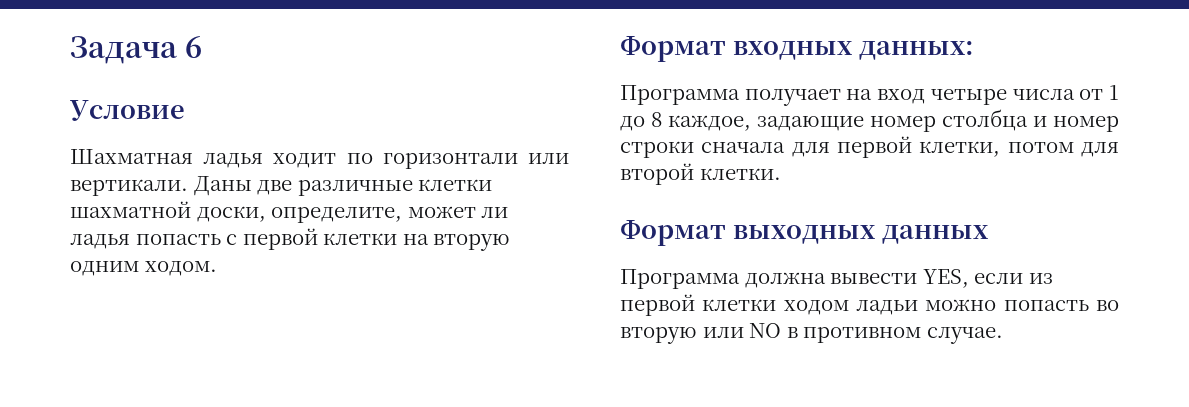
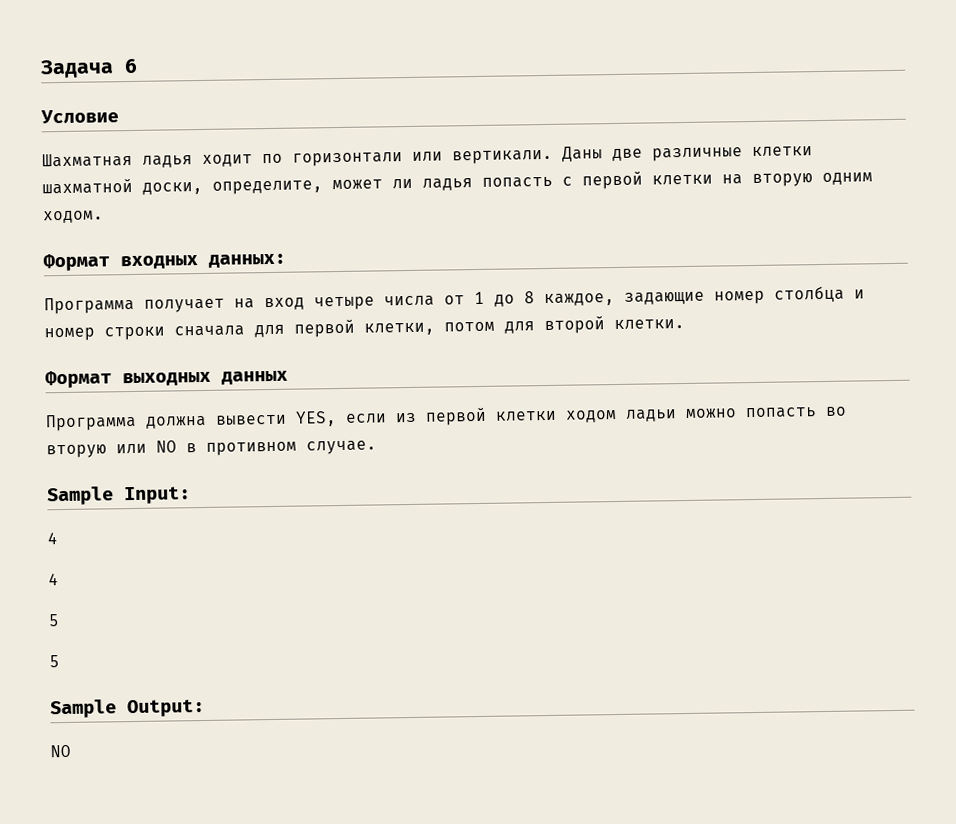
(1003, 335) none -> [47,486,191,506] [47,532,58,545] [48,573,59,586] [48,614,60,627] [49,655,60,668] [50,698,205,719] [50,744,71,758] // Sample Input: // 4 // 4 // 5 // 5 // Sample Output: // NO

